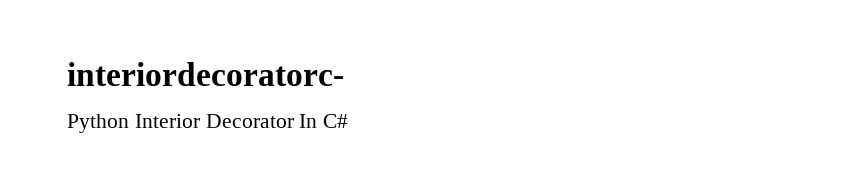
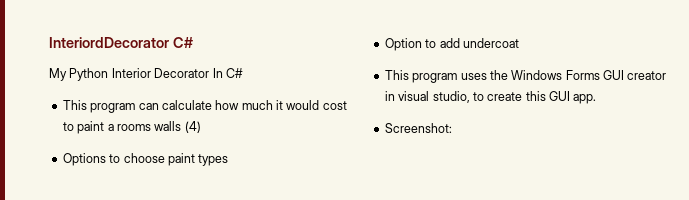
[67,62,344,86] interiordecoratorc- // -> [49,37,193,48] [49,68,67,81] InteriordDecorator C# // My
(349, 121) none -> [62,100,347,113] [62,121,201,134] [62,153,229,166] [384,38,519,51] [384,70,667,83] [384,91,597,104] [384,123,452,133] // This program can calculate how much it would cost to paint a rooms walls (4) // Options to choose paint types // Option to add undercoat // This program uses the Windows Forms GUI creator in visual studio, to create this GUI app. // Screenshot:

